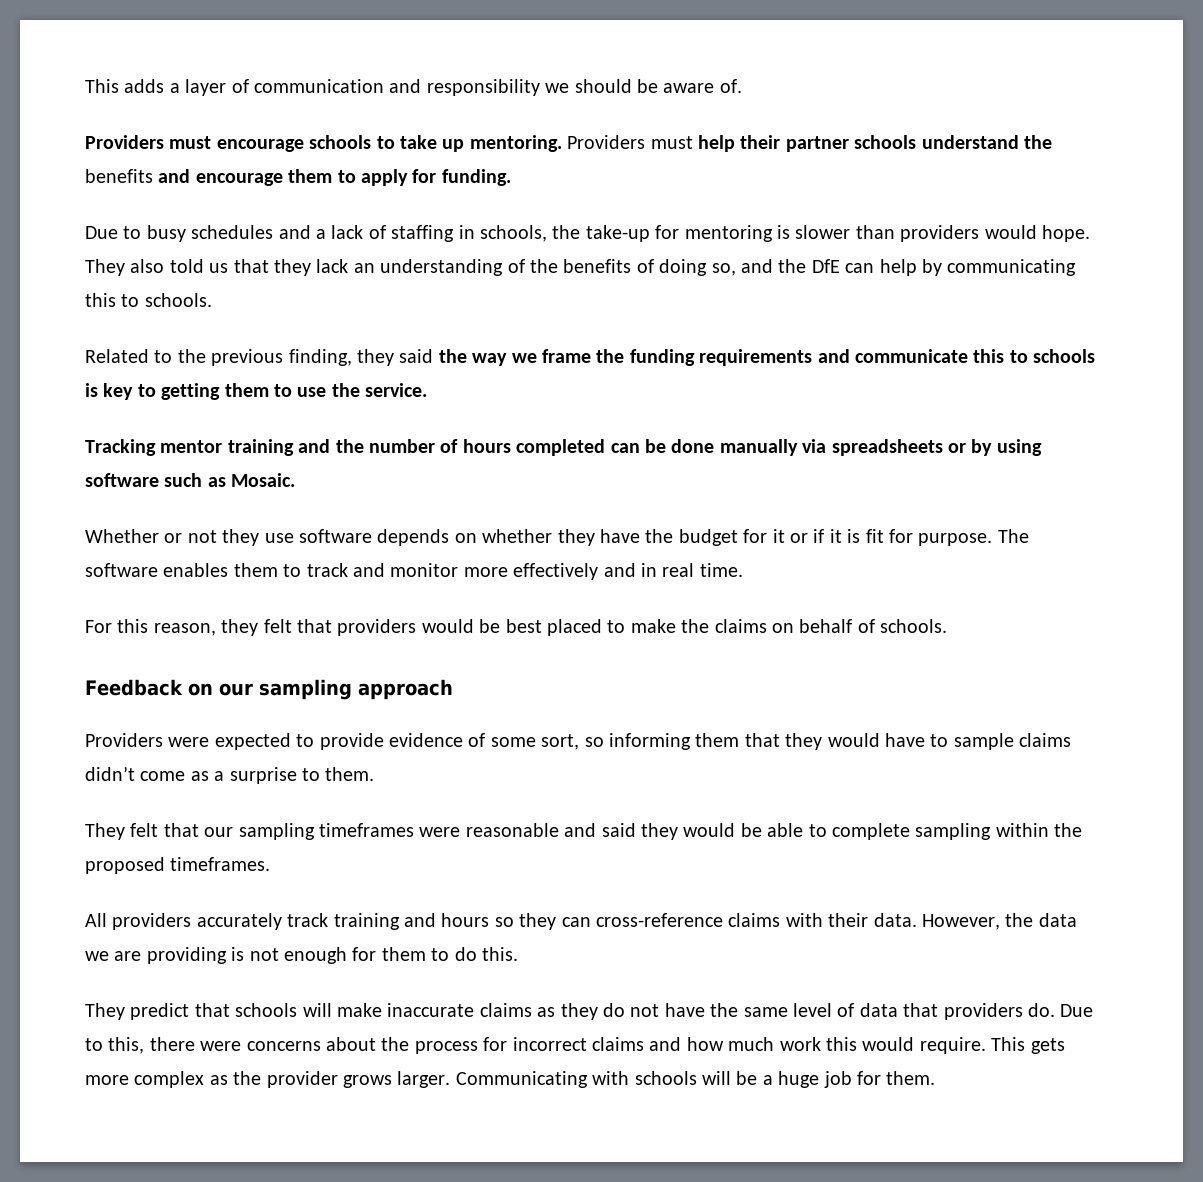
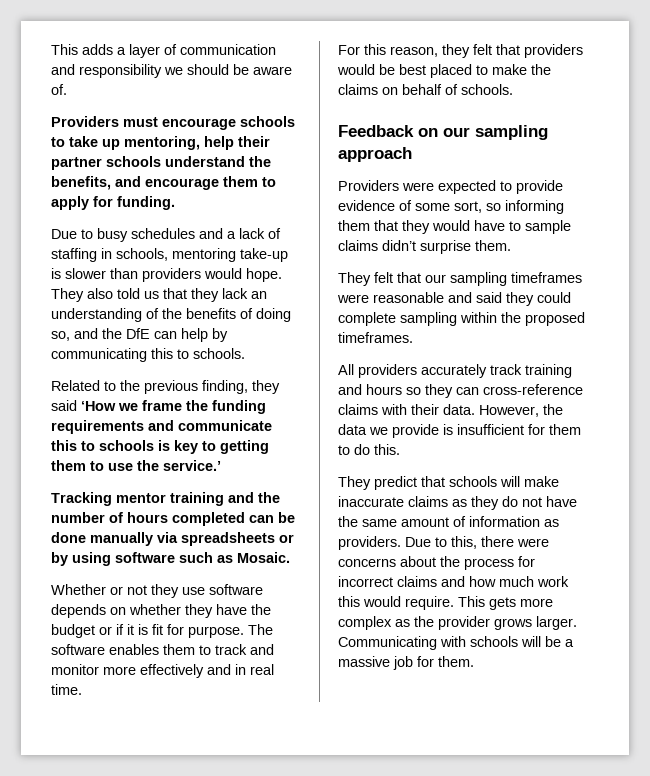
[469,135,693,152] mentoring. Providers must -> [124,136,200,150] mentoring,
[85,169,153,183] benefits -> [51,176,111,190] benefits,
[552,225,773,242] the take-up for mentoring -> [172,248,288,262] mentoring take-up
[438,349,508,366] the way -> [81,401,116,411] ‘How
[365,383,428,397] service. -> [163,460,221,471] service.’
[743,529,785,543] for it -> (95, 631) none
[140,767,320,784] come as a surprise to -> [420,240,471,254] surprise
[683,823,827,837] would be able to -> [537,292,571,303] could
[114,947,347,964] are providing is not enough -> [392,424,524,438] provide is insufficient
[792,1003,1055,1020] level of data that providers do. -> [401,516,559,527] [338,536,401,550] amount of information as providers.
[778,1071,820,1088] huge -> [338,656,390,667] massive

